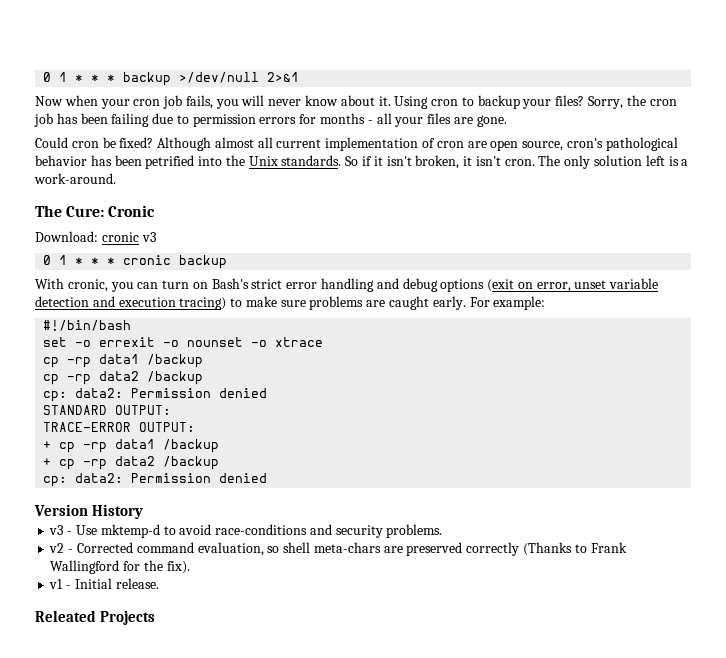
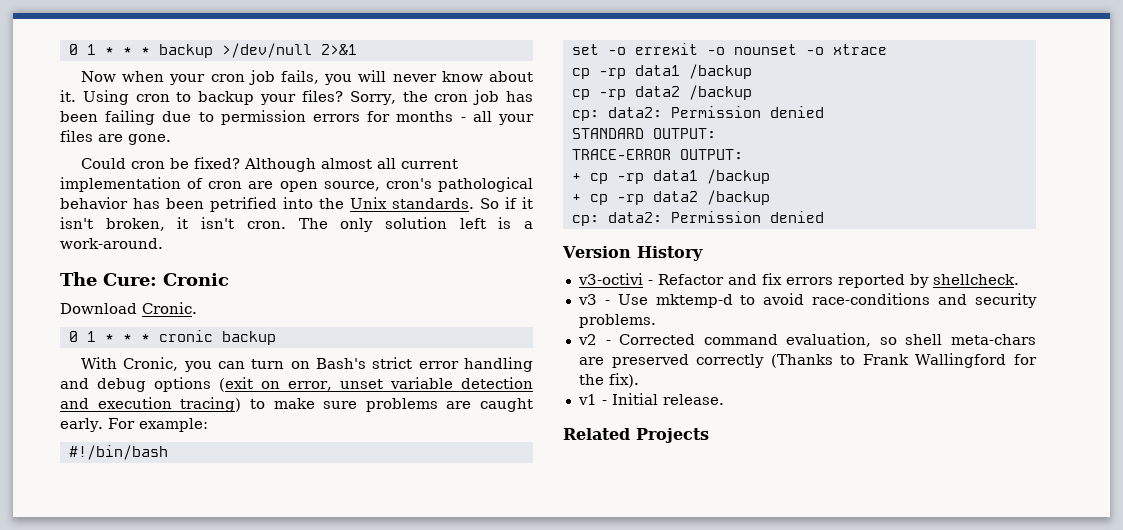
[35,231,156,242] Download: cronic v3 -> [60,302,197,314] Download Cronic.
[67,279,108,292] cronic, -> [123,357,179,371] Cronic,
(143, 511) none -> [577,273,1019,288] // v3-octivi - Refactor and fix errors reported by shellcheck.
[35,610,96,622] Releated -> [563,428,630,440] Related

